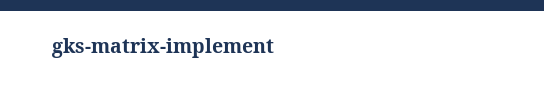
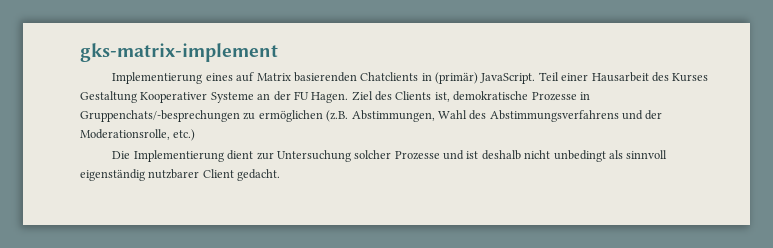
(274, 48) none -> [112,72,709,84] [80,91,590,103] [80,110,663,122] [80,129,196,141] [112,150,668,162] [80,169,281,181] // Implementierung eines auf Matrix basierenden Chatclients in (primär) JavaScript. Teil einer Hausarbeit des Kurses Gestaltung Kooperativer Systeme an der FU Hagen. Ziel des Clients ist, demokratische Prozesse in Gruppenchats/-besprechungen zu ermöglichen (z.B. Abstimmungen, Wahl des Abstimmungsverfahrens und der Moderationsrolle, etc.) // Die Implementierung dient zur Untersuchung solcher Prozesse und ist deshalb nicht unbedingt als sinnvoll eigenständig nutzbarer Client gedacht.

